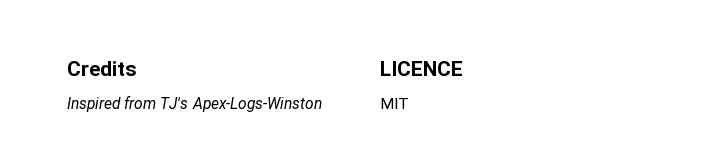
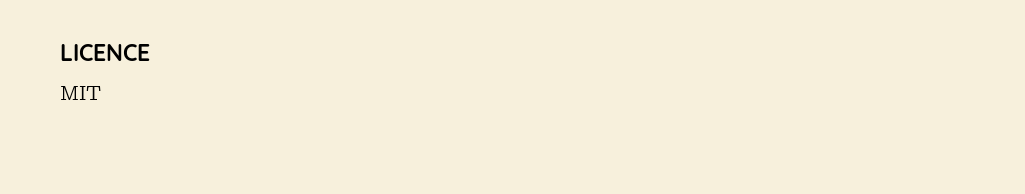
[67,61,137,76] [67,95,322,112] Credits // Inspired from TJ's Apex-Logs-Winston // -> (60, 52) none

